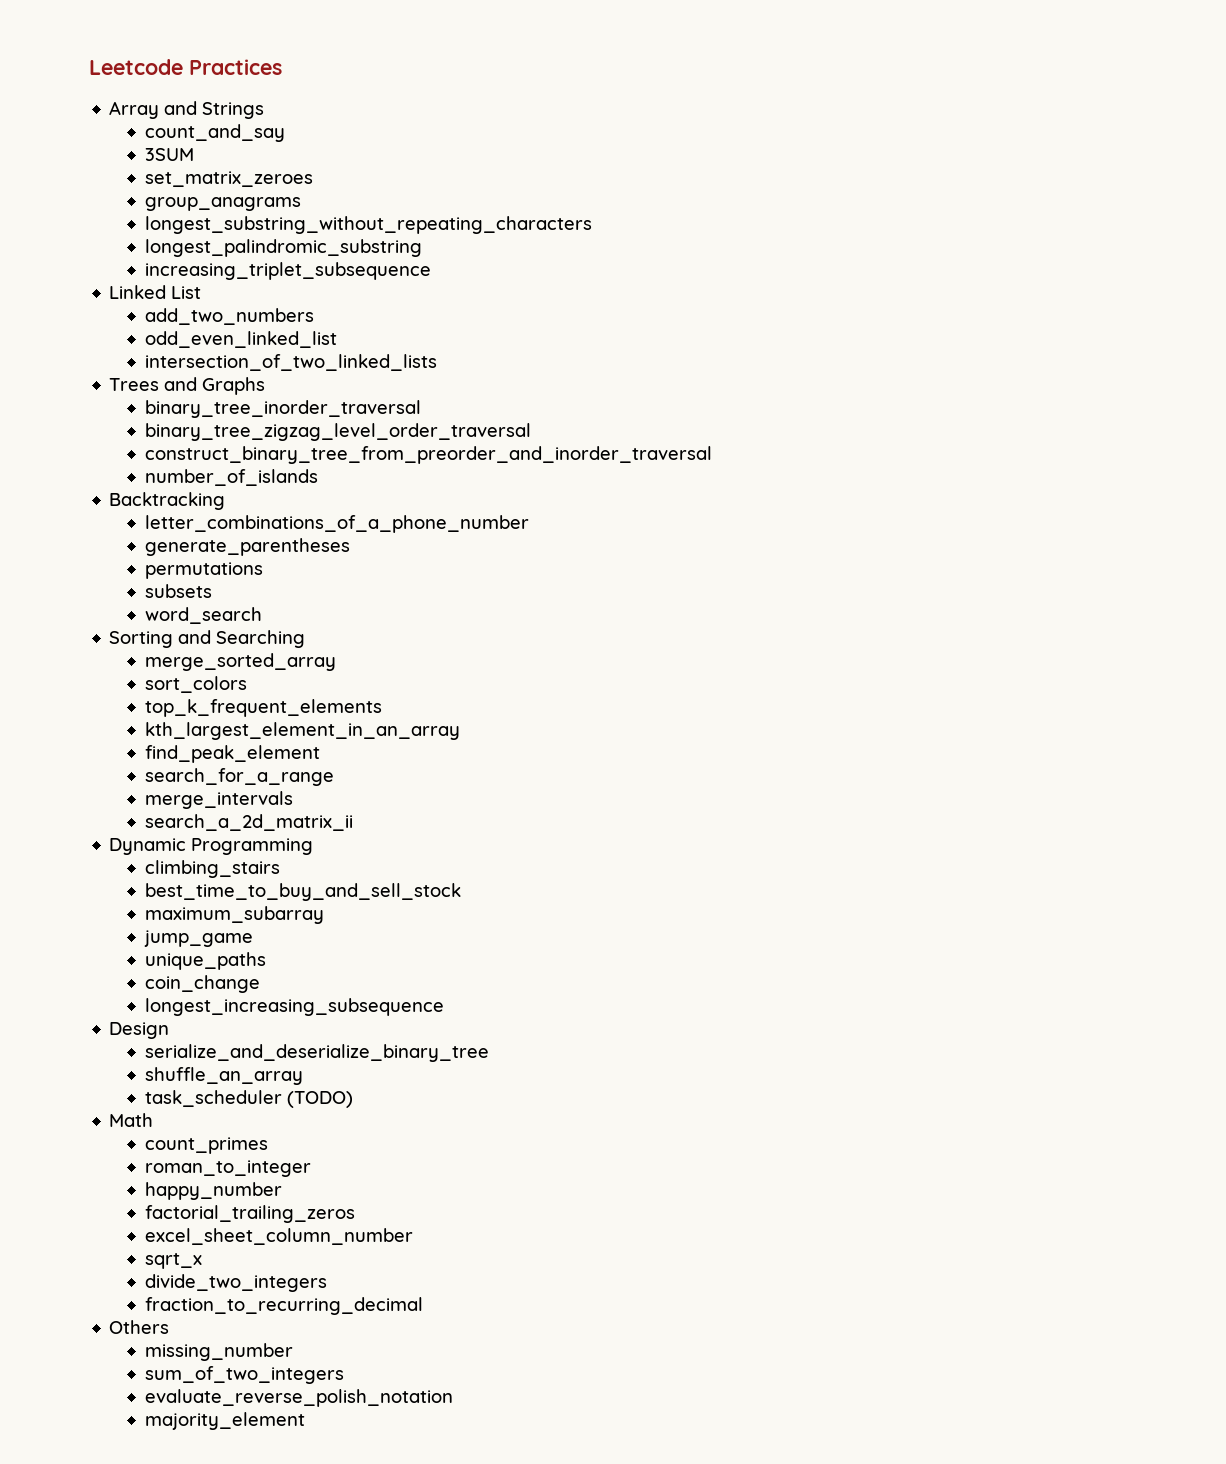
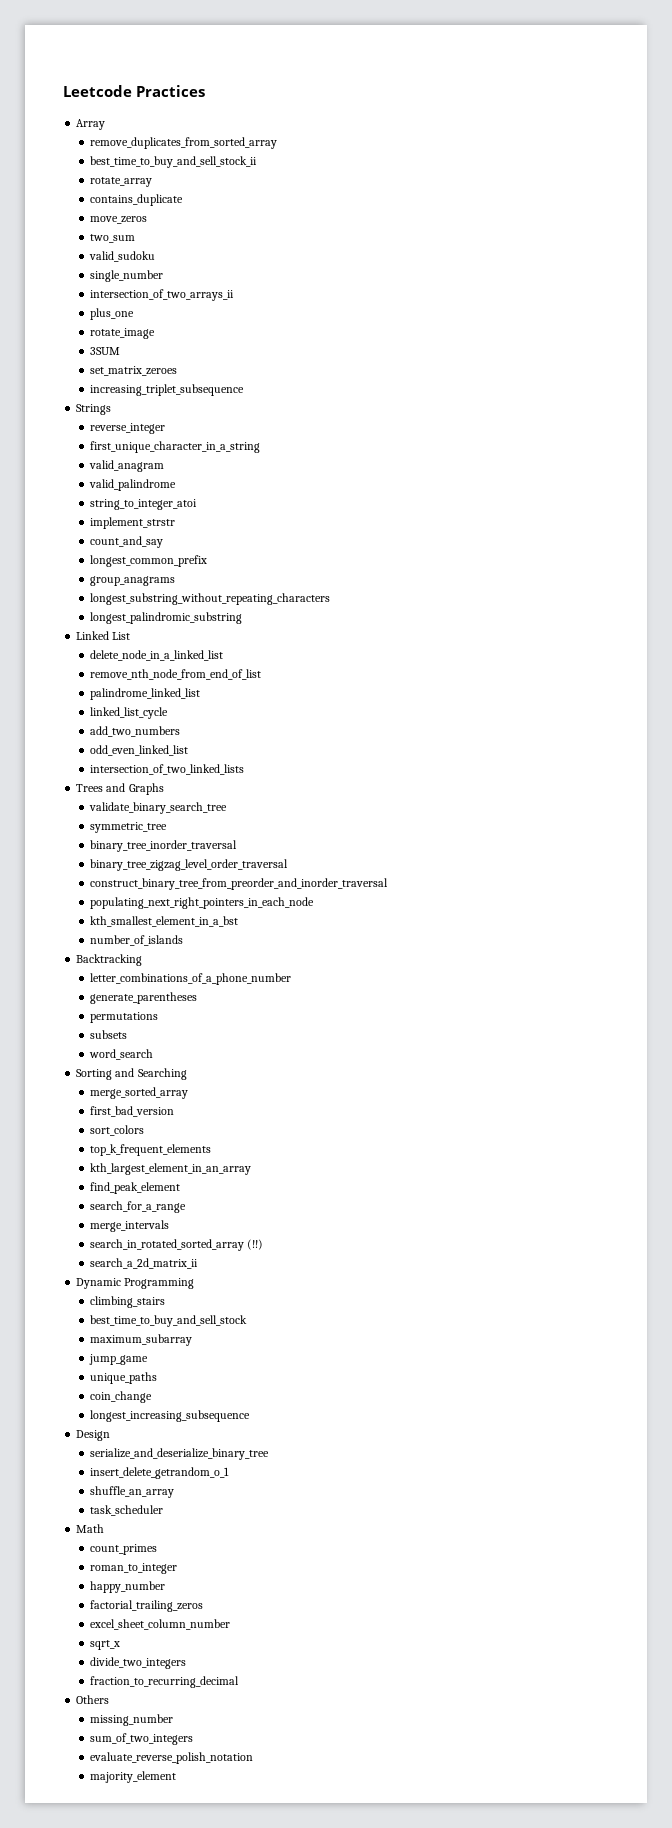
[164,101,265,119] [145,124,286,142] [145,148,195,161] [145,171,314,187] and Strings // count_and_say // 3SUM // set_matrix_zeroes -> [89,137,277,149] [89,156,257,168] [89,177,152,187] [89,194,183,206] [89,216,147,224] [89,234,135,243] [88,251,155,262] [89,270,163,282] [89,289,234,301] [89,308,134,320] [89,328,155,339] [89,347,120,355] [89,366,177,376] [89,384,244,396] [76,404,112,415] [89,423,165,434] [89,441,260,453] [88,460,164,472] [88,479,176,491] [89,499,197,510] [89,517,175,529] [89,536,163,548] [89,555,207,567] // remove_duplicates_from_sorted_array // best_time_to_buy_and_sell_stock_ii // rotate_array // contains_duplicate // move_zeros // two_sum // valid_sudoku // single_number // intersection_of_two_arrays_ii // plus_one // rotate_image // 3SUM // set_matrix_zeroes // increasing_triplet_subsequence // Strings // reverse_integer // first_unique_character_in_a_string // valid_anagram // valid_palindrome // string_to_integer_atoi // implement_strstr // count_and_say // longest_common_prefix
[145,262,432,280] // increasing_triplet_subsequence -> (242, 618) none
(202, 292) none -> [89,650,223,661] [89,669,261,680] [89,688,200,700] [89,707,168,719] // delete_node_in_a_linked_list // remove_nth_node_from_end_of_list // palindrome_linked_list // linked_list_cycle
(266, 386) none -> [88,802,227,814] [89,822,167,833] // validate_binary_search_tree // symmetric_tree
(713, 455) none -> [89,897,314,909] [89,916,238,927] // populating_next_right_pointers_in_each_node // kth_smallest_element_in_a_bst
(337, 662) none -> [89,1106,174,1117] // first_bad_version
(294, 800) none -> [89,1239,263,1251] // search_in_rotated_sorted_array (!!)
(490, 1053) none -> [89,1467,229,1479] // insert_delete_getrandom_o_1
[287,1091,354,1108] (TODO) -> (163, 1510) none

